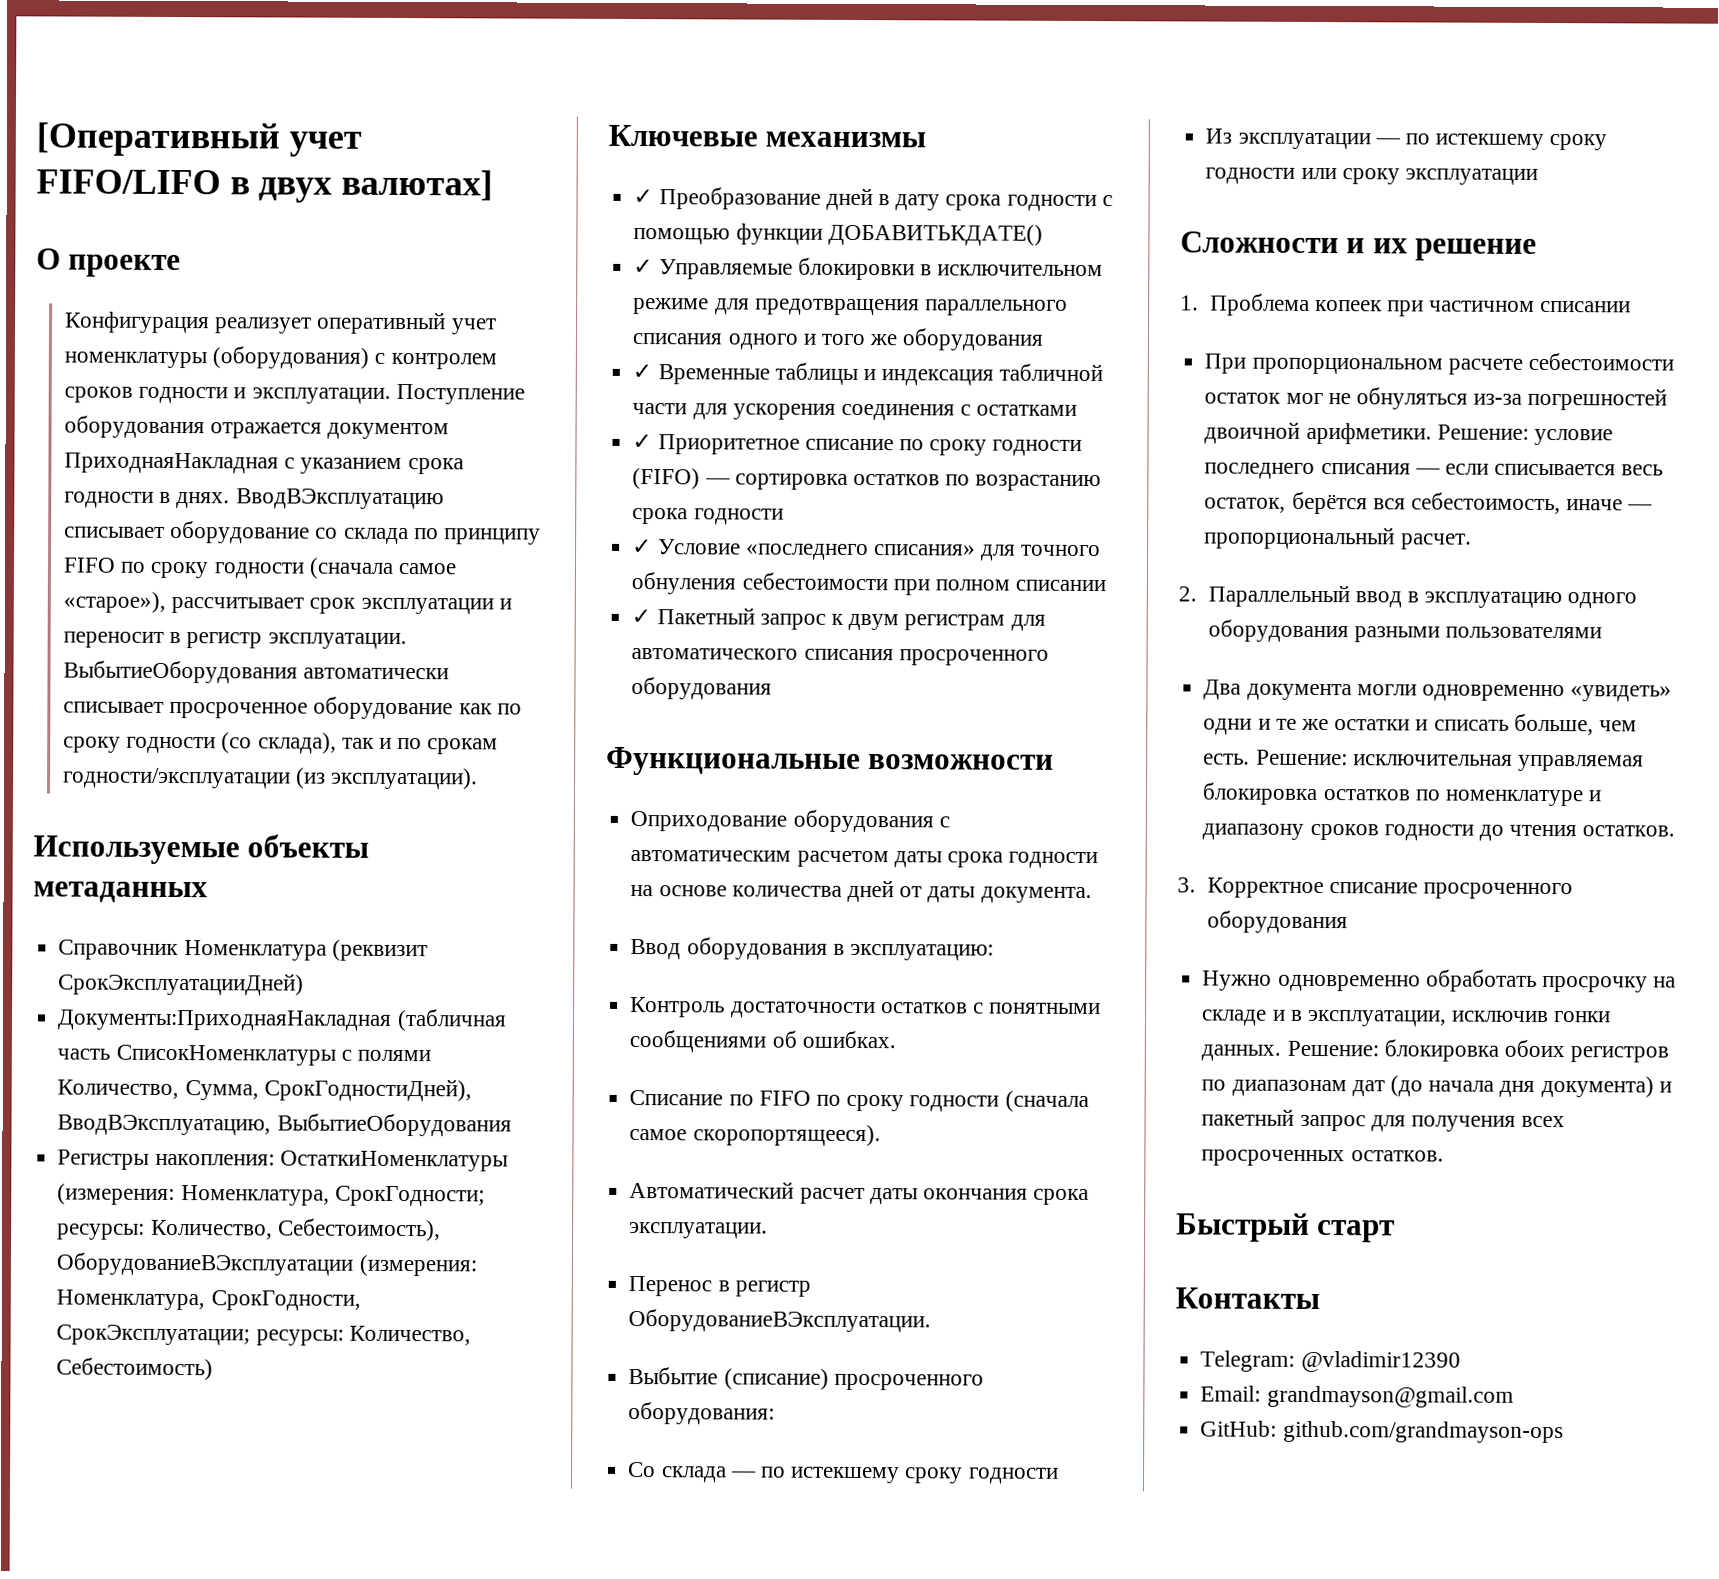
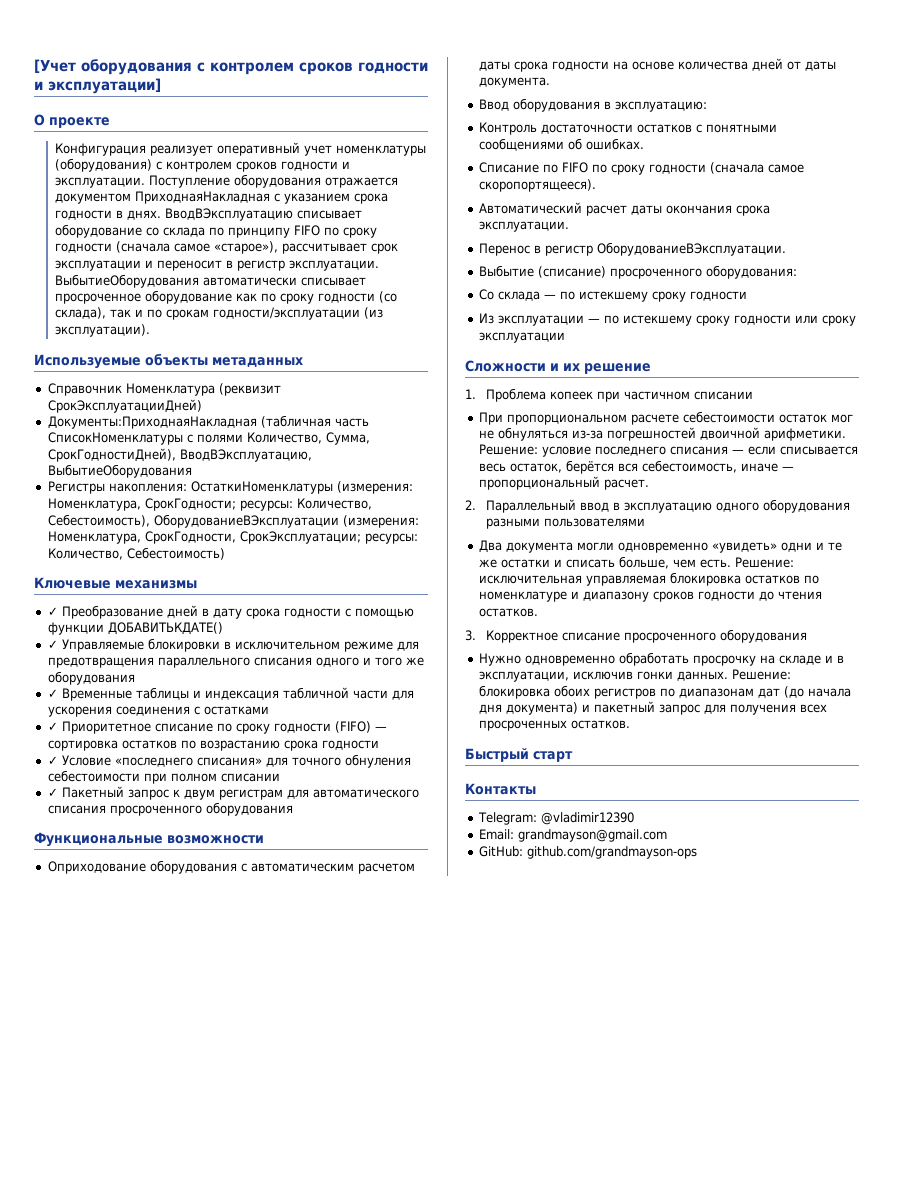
[36,122,362,157] [36,169,494,203] [Оперативный учет FIFO/LIFO в двух валютах] -> [34,59,428,75] [34,78,161,94] [Учет оборудования с контролем сроков годности и эксплуатации]

